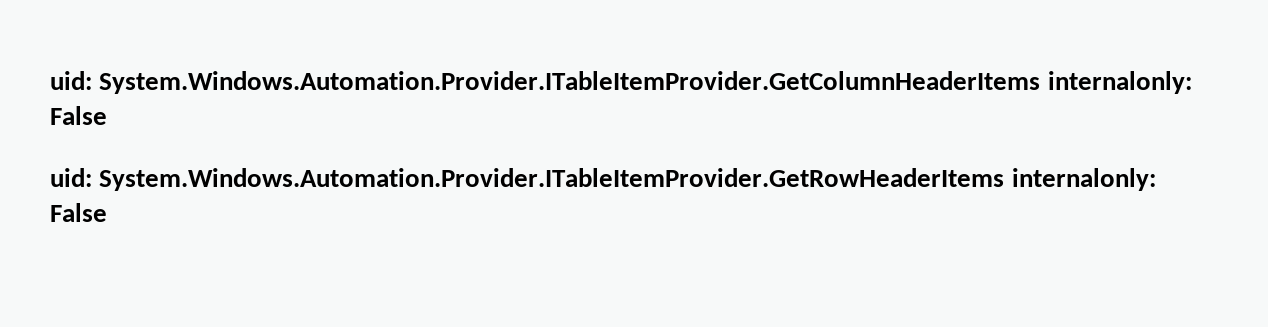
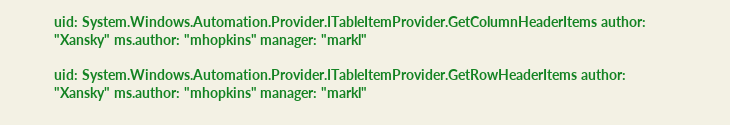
[1047,71,1192,94] [50,106,107,125] [50,168,1156,191] [50,203,107,222] internalonly: False // uid: System.Windows.Automation.Provider.ITableItemProvider.GetRowHeaderItems internalonly: False -> [600,16,646,27] [54,34,368,48] [54,69,626,83] [54,87,368,101] author: "Xansky" ms.author: "mhopkins" manager: "markl" // uid: System.Windows.Automation.Provider.ITableItemProvider.GetRowHeaderItems author: "Xansky" ms.author: "mhopkins" manager: "markl"

